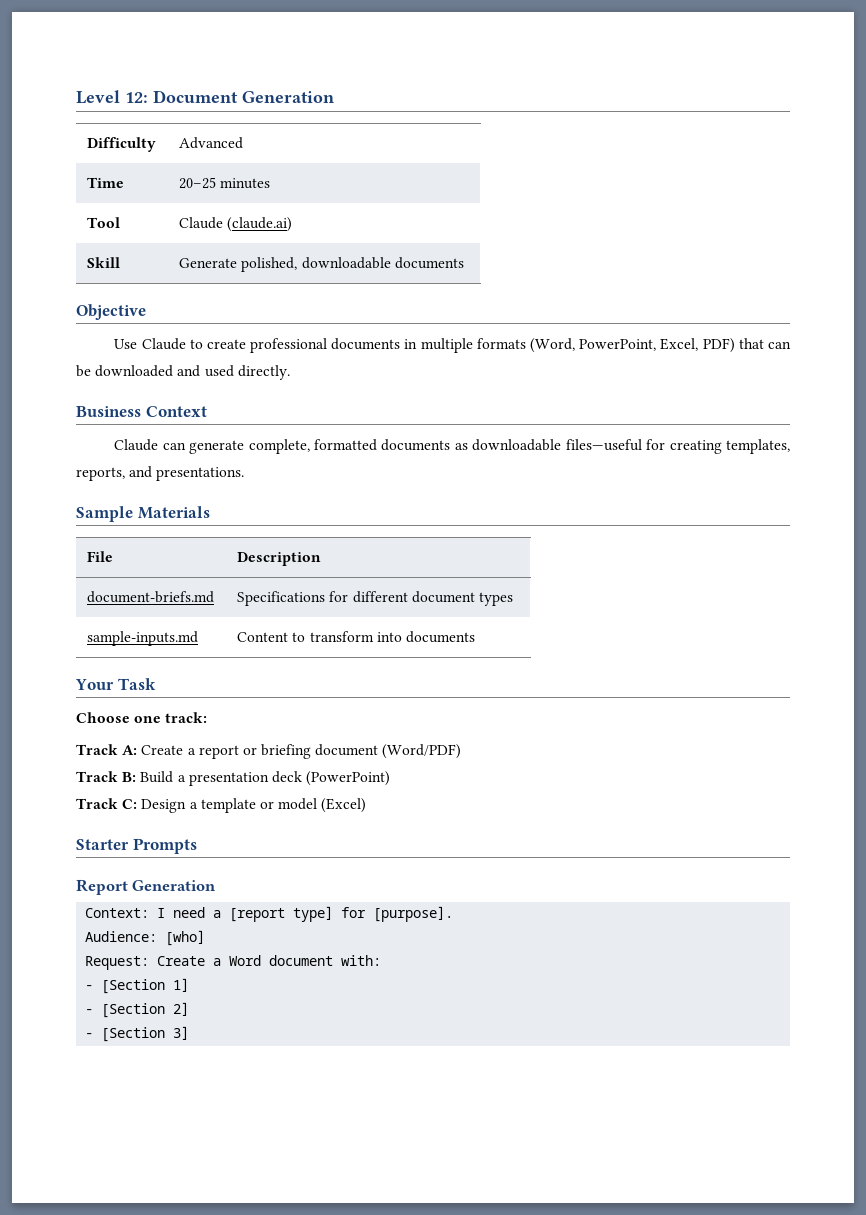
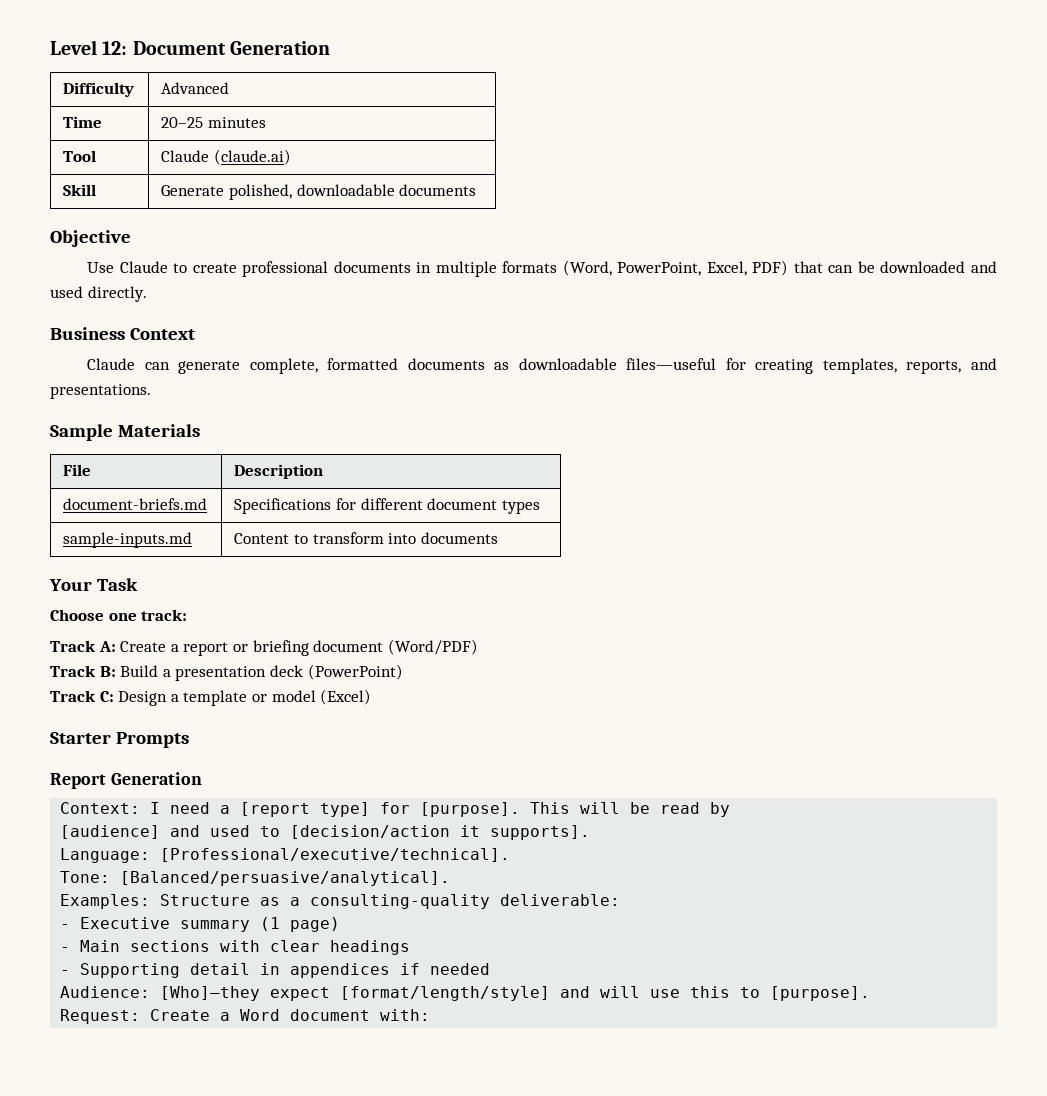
[85,930,206,946] // Audience: [who] -> [530,802,731,817] [60,825,591,840] [60,848,511,863] [60,871,451,886] [60,894,621,909] [60,917,341,932] [60,940,411,955] [60,963,491,978] [60,986,871,1001] This will be read by // [audience] and used to [decision/action it supports]. // Language: [Professional/executive/technical]. // Tone: [Balanced/persuasive/analytical]. // Examples: Structure as a consulting-quality deliverable: // - Executive summary (1 page) // - Main sections with clear headings // - Supporting detail in appendices if needed // Audience: [Who]—they expect [format/length/style] and will use this to [purpose].
[85,978,190,994] [85,1002,190,1018] [85,1026,190,1042] // - [Section 1] // - [Section 2] // - [Section 3] -> (431, 1015) none

